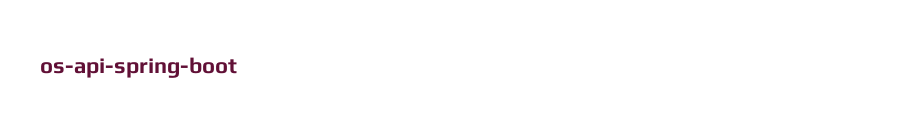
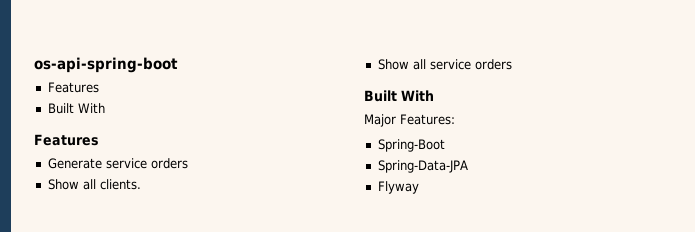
(237, 67) none -> [47,82,99,93] [47,103,105,114] [34,134,99,146] [47,158,188,169] [47,179,141,190] [377,59,512,70] [364,90,434,102] [364,114,455,127] [377,139,445,152] [377,160,468,173] [377,181,419,194] // Features // Built With // Features // Generate service orders // Show all clients. // Show all service orders // Built With // Major Features: // Spring-Boot // Spring-Data-JPA // Flyway

